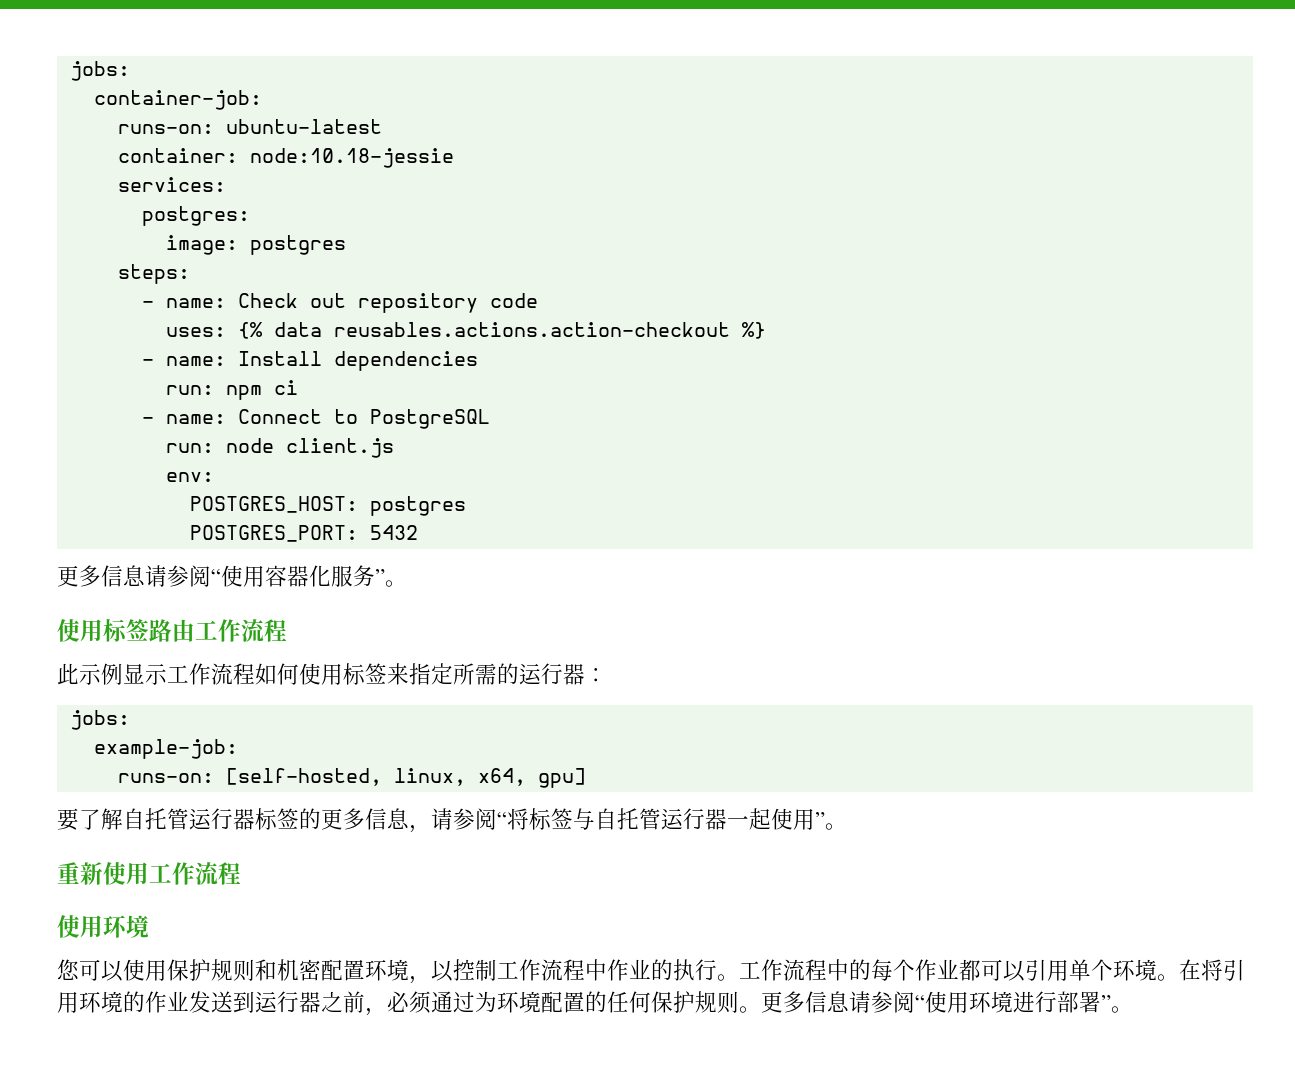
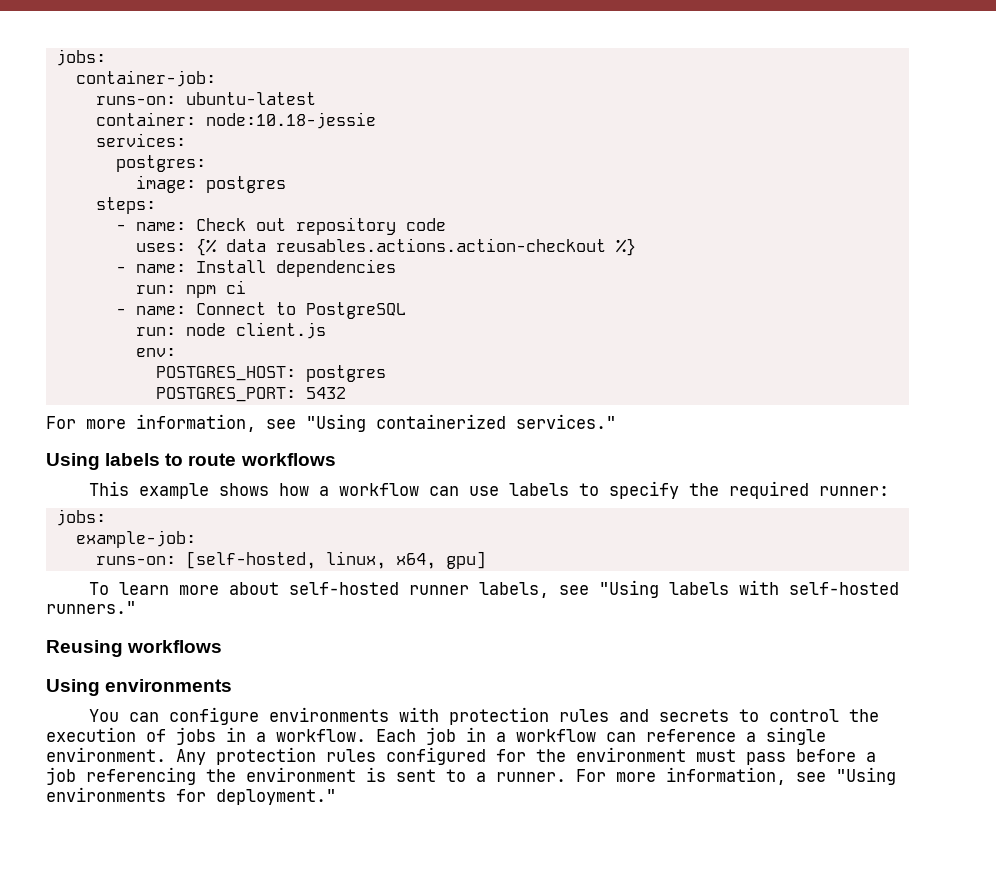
[57,565,407,587] [57,619,287,642] [57,663,607,685] 更多信息请参阅“使用容器化服务”。 // 使用标签路由工作流程 // 此示例显示工作流程如何使用标签来指定所需的运行器： -> [46,414,616,432] [46,453,336,470] [88,481,889,499] For more information, see "Using containerized services." // Using labels to route workflows // This example shows how a workflow can use labels to specify the required runner:
[57,808,847,833] [57,862,241,885] [57,915,149,938] [57,959,1245,984] [57,991,1133,1016] 要了解自托管运行器标签的更多信息，请参阅“将标签与自托管运行器一起使用”。 // 重新使用工作流程 // 使用环境 // 您可以使用保护规则和机密配置环境，以控制工作流程中作业的执行。工作流程中的每个作业都可以引用单个环境。在将引用环境的作业发送到运行器之前，必须通过为环境配置的任何保护规则。更多信息请参阅“使用环境进行部署”。 -> [88,580,899,598] [46,601,136,614] [46,640,223,657] [46,679,233,696] [88,707,879,725] [46,727,826,745] [46,747,876,765] [46,767,896,785] [46,787,336,805] To learn more about self-hosted runner labels, see "Using labels with self-hosted runners." // Reusing workflows // Using environments // You can configure environments with protection rules and secrets to control the execution of jobs in a workflow. Each job in a workflow can reference a single environment. Any protection rules configured for the environment must pass before a job referencing the environment is sent to a runner. For more information, see "Using environments for deployment."

